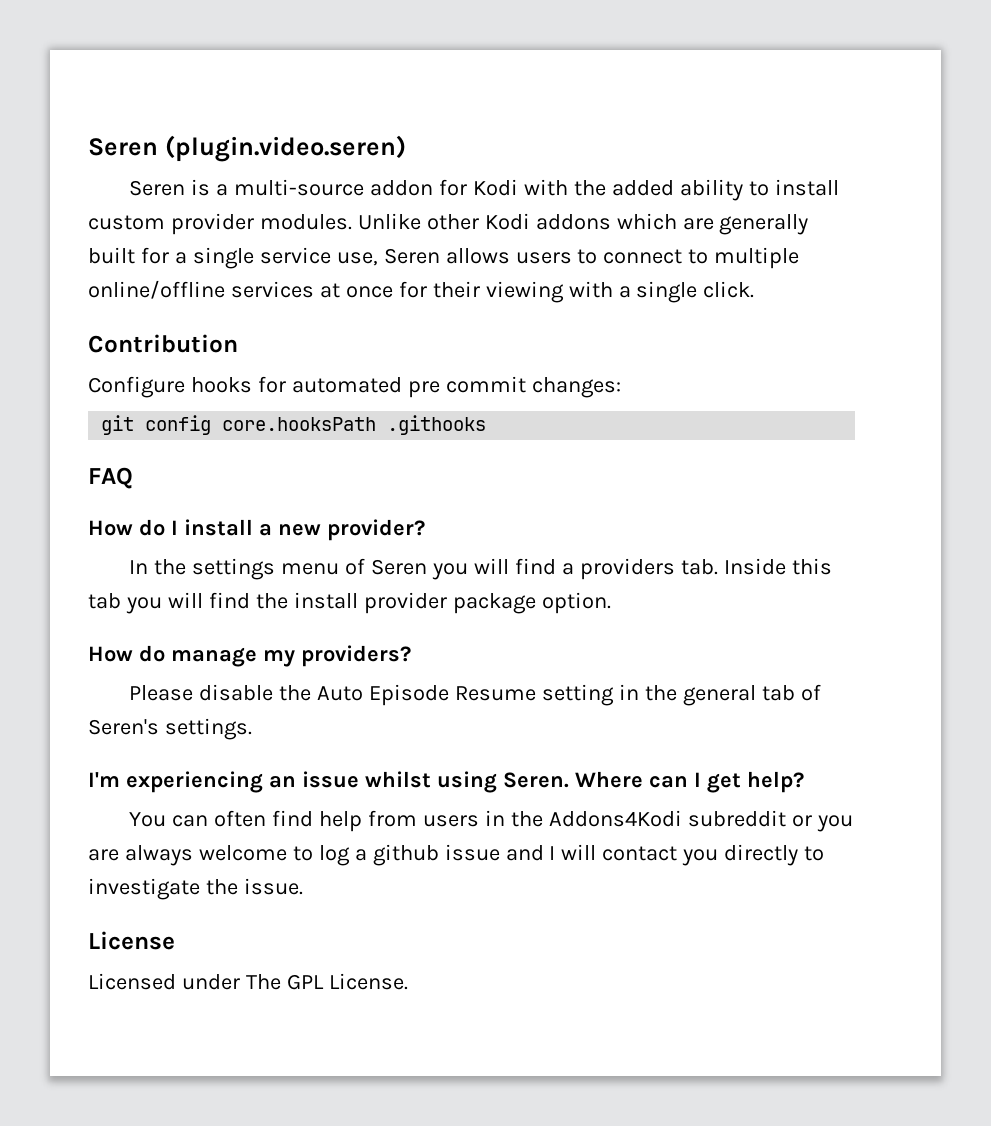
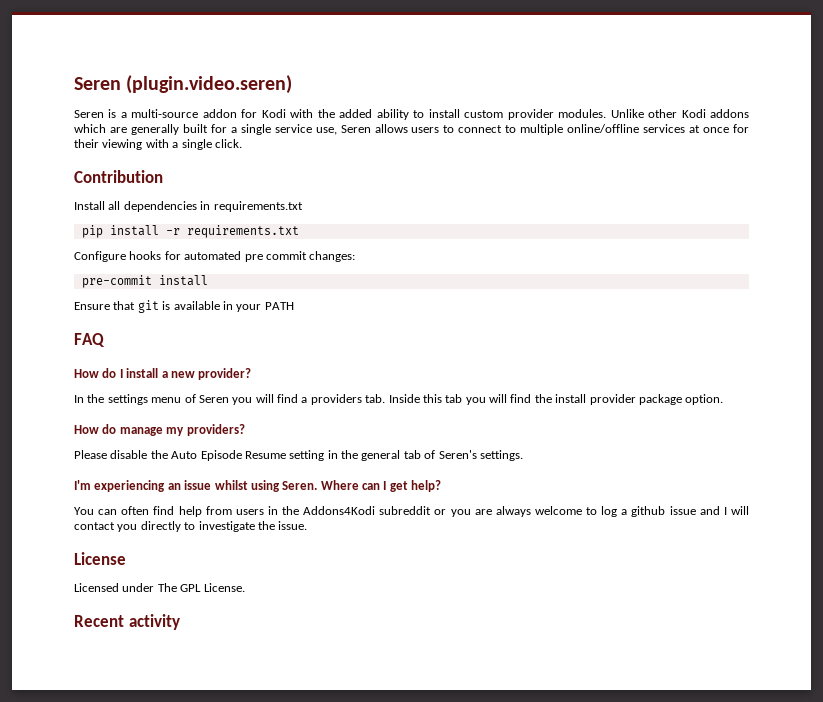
(238, 343) none -> [74,201,303,212] [81,225,299,238] // Install all dependencies in requirements.txt // pip install -r requirements.txt
[101,415,487,435] git config core.hooksPath .githooks -> [81,275,208,288] [74,300,294,313] pre-commit install // Ensure that git is available in your PATH
(408, 981) none -> [74,614,180,630] // Recent activity

